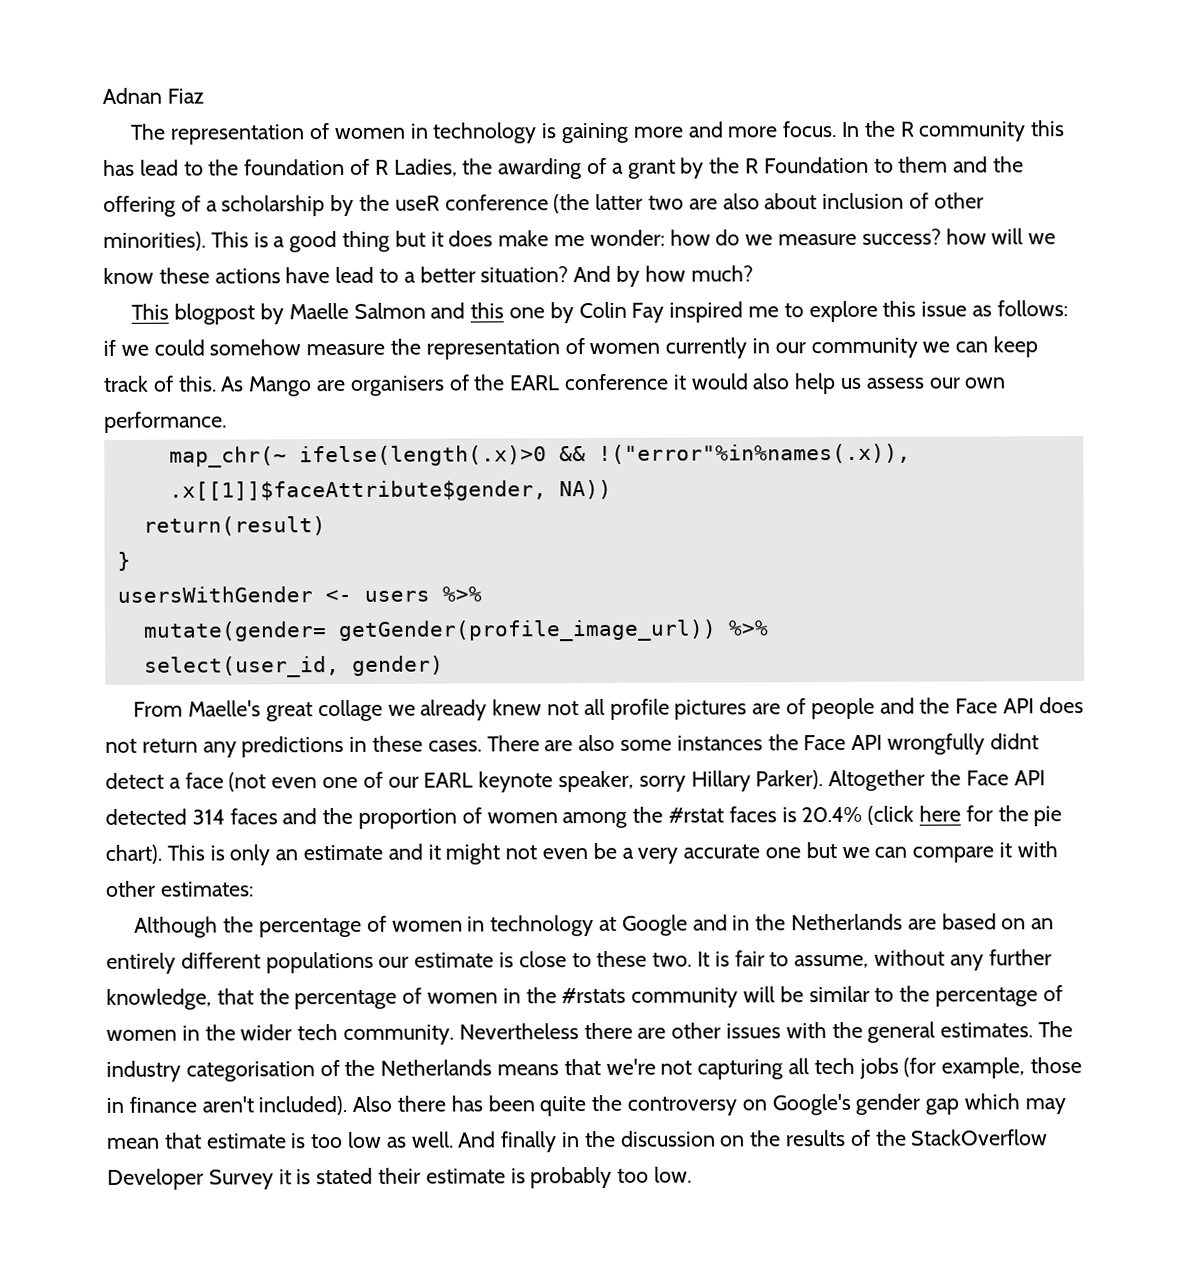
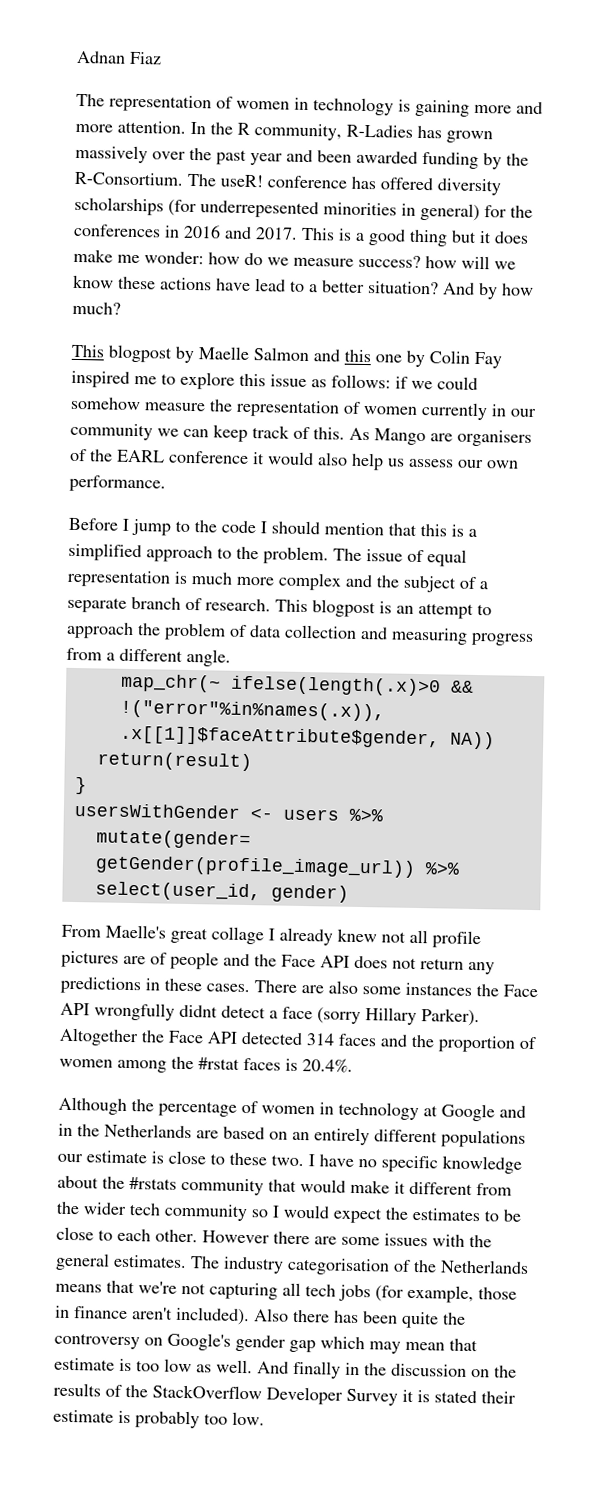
[782,121,838,138] focus. -> [117,120,186,134] attention.
[918,120,1066,142] [103,156,1025,180] [103,192,984,217] [103,231,206,251] community this has lead to the foundation of R Ladies, the awarding of a grant by the R Foundation to them and the offering of a scholarship by the useR conference (the latter two are also about inclusion of other minorities). -> [254,123,493,144] [75,144,529,170] [74,171,501,196] [74,196,533,221] [73,223,298,240] community, R-Ladies has grown massively over the past year and been awarded funding by the R-Consortium. The useR! conference has offered diversity scholarships (for underrepesented minorities in general) for the conferences in 2016 and 2017.
(227, 422) none -> [68,517,477,537] [68,542,467,567] [67,569,488,593] [67,596,492,619] [66,621,534,646] [66,647,231,667] // Before I jump to the code I should mention that this is a simplified approach to the problem. The issue of equal representation is much more complex and the subject of a separate branch of research. This blogpost is an attempt to approach the problem of data collection and measuring progress from a different angle.
[387,704,416,716] we -> [268,928,275,941] I
[228,770,686,793] (not even one of our EARL keynote speaker, sorry -> [317,1007,361,1025] (sorry
[801,805,1063,827] [105,841,1058,866] [105,880,254,897] 20.4% (click here for the pie chart). This is only an estimate and it might not even be a very accurate one but we can compare it with other estimates: -> [302,1058,353,1073] 20.4%.
[697,949,1052,971] [106,985,1063,1010] [106,1023,579,1046] It is fair to assume, without any further knowledge, that the percentage of women in the #rstats community will be similar to the percentage of women in the wider tech community. Nevertheless -> [308,1154,522,1174] [57,1175,512,1196] [56,1201,521,1224] [56,1226,270,1244] I have no specific knowledge about the #rstats community that would make it different from the wider tech community so I would expect the estimates to be close to each other. However
[671,1022,722,1039] other -> [341,1236,380,1246] some

